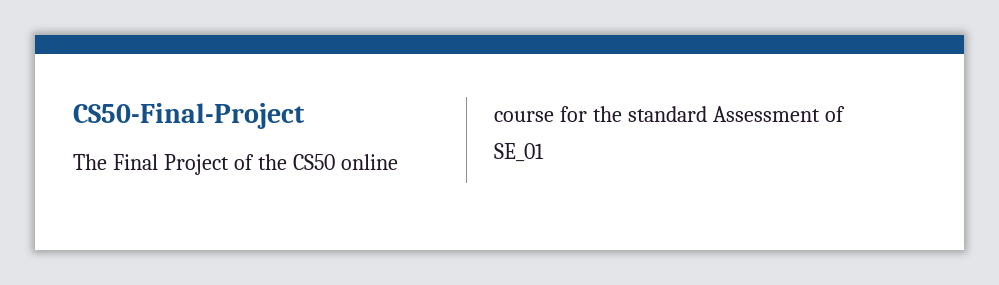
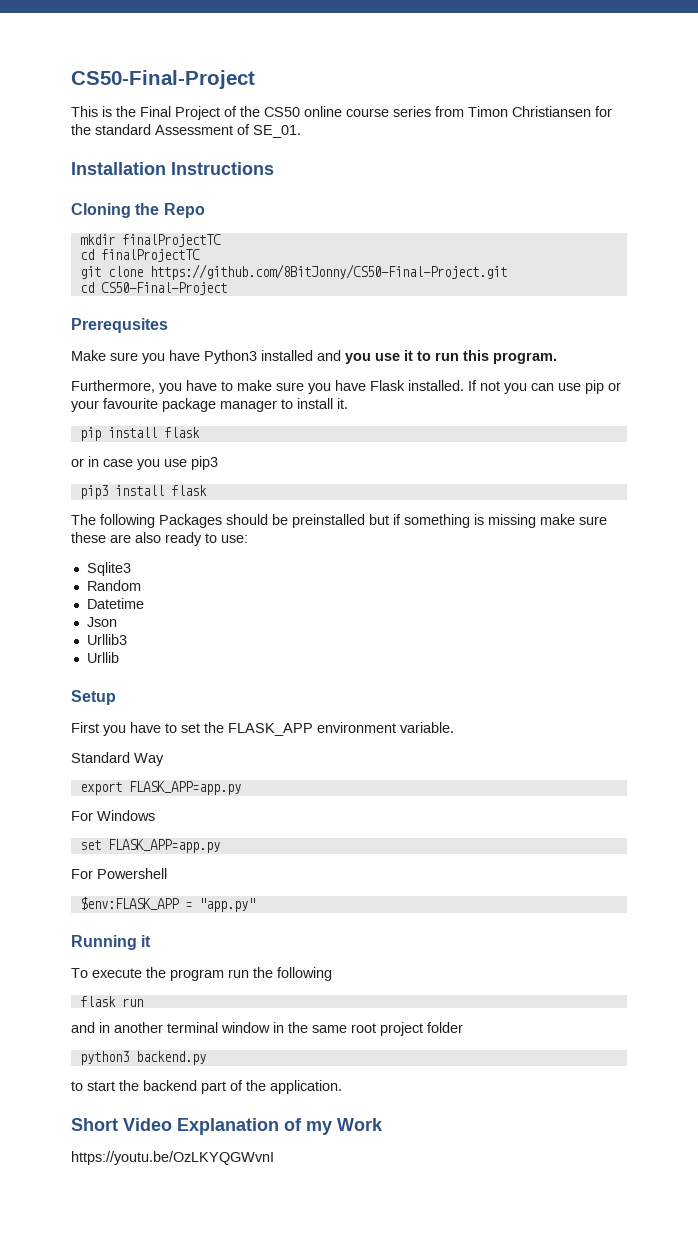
[73,103,305,129] [73,154,107,170] CS50-Final-Project // The -> [71,70,255,89] [71,106,136,117] CS50-Final-Project // This is the
(554, 116) none -> [393,106,591,117] series from Timon Christiansen
[494,143,544,162] SE_01 -> [253,125,301,138] [71,162,274,175] [71,203,205,218] [79,234,221,247] [79,249,200,262] [79,264,507,280] [79,282,227,295] [71,318,168,333] [71,350,557,364] [71,380,621,394] [71,398,348,412] [79,427,200,441] [71,456,218,470] [79,485,207,499] [71,514,607,528] [71,532,248,546] [86,562,131,576] [86,580,141,591] [86,598,144,609] [86,617,117,627] [86,634,127,645] [86,652,119,663] [71,690,116,705] [71,722,454,736] [71,752,164,766] [79,781,241,795] [71,810,155,821] [79,839,220,853] [71,868,167,879] [79,897,255,912] [71,935,152,950] [71,967,332,981] [79,996,143,1007] [71,1022,463,1036] [79,1051,206,1065] [71,1080,342,1094] [71,1118,383,1135] [71,1151,274,1165] SE_01. // Installation Instructions // Cloning the Repo // mkdir finalProjectTC // cd finalProjectTC // git clone https://github.com/8BitJonny/CS50-Final-Project.git // cd CS50-Final-Project // Prerequsites // Make sure you have Python3 installed and you use it to run this program. // Furthermore, you have to make sure you have Flask installed. If not you can use pip or your favourite package manager to install it. // pip install flask // or in case you use pip3 // pip3 install flask // The following Packages should be preinstalled but if something is missing make sure these are also ready to use: // Sqlite3 // Random // Datetime // Json // Urllib3 // Urllib // Setup // First you have to set the FLASK_APP environment variable. // Standard Way // export FLASK_APP=app.py // For Windows // set FLASK_APP=app.py // For Powershell // $env:FLASK_APP = "app.py" // Running it // To execute the program run the following // flask run // and in another terminal window in the same root project folder // python3 backend.py // to start the backend part of the application. // Short Video Explanation of my Work // https://youtu.be/OzLKYQGWvnI

